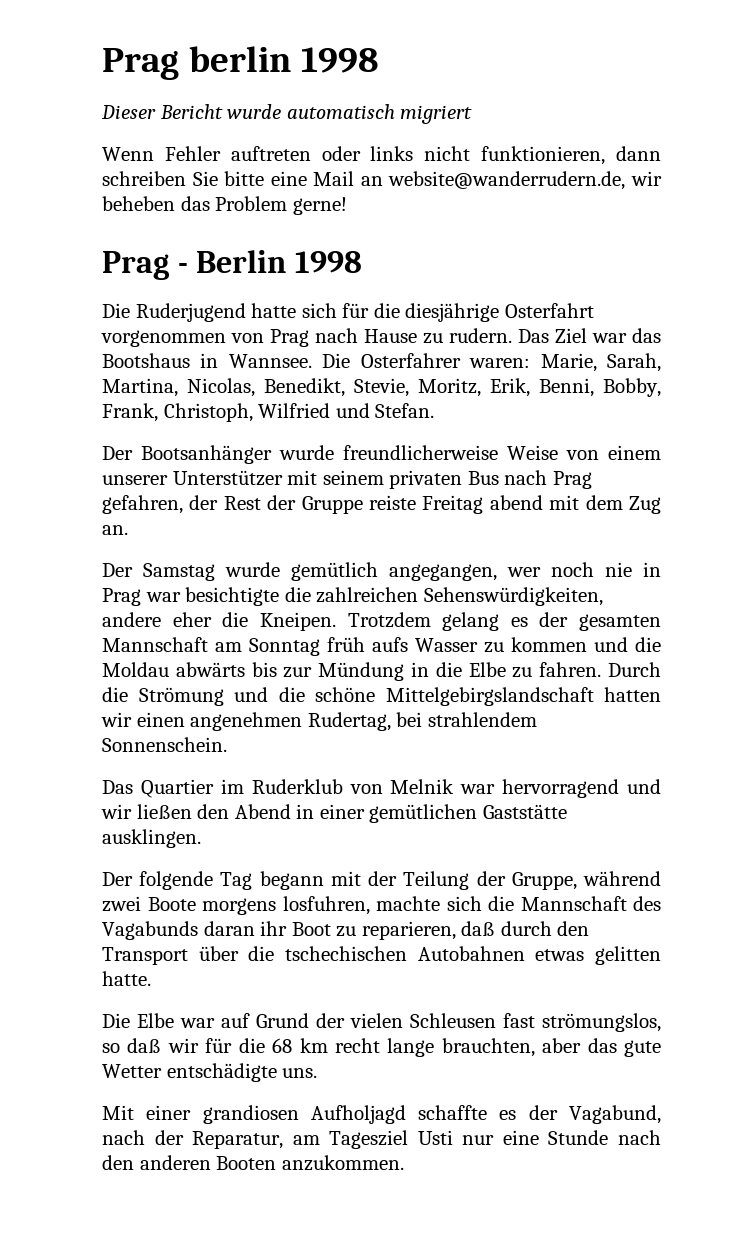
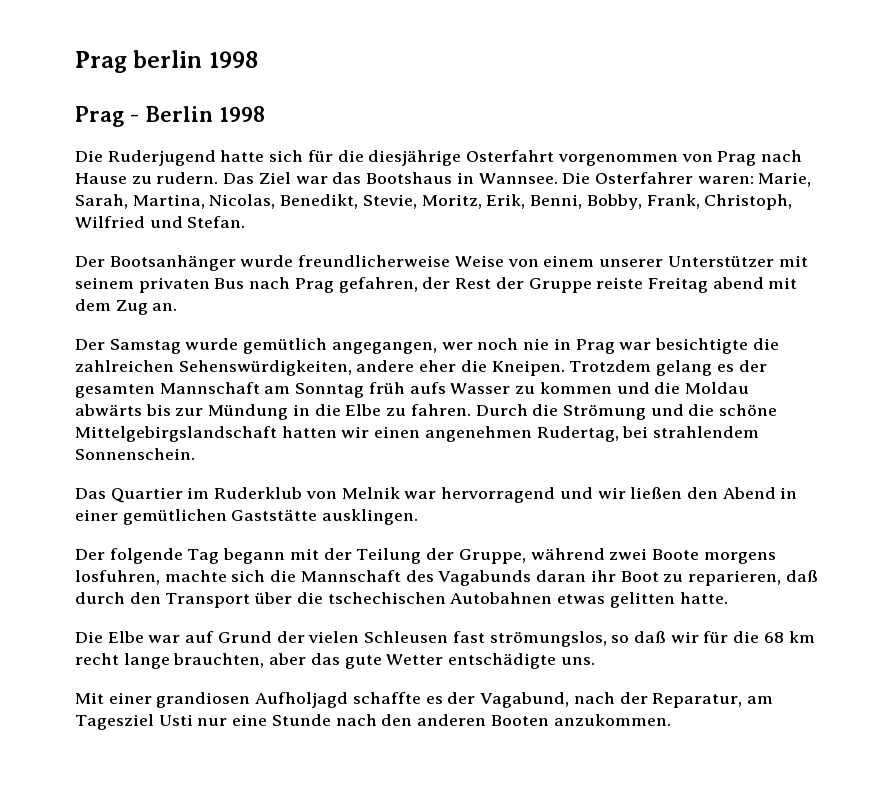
[101,104,473,124] [102,146,661,165] [102,171,662,190] [102,196,347,215] // Dieser Bericht wurde automatisch migriert // Wenn Fehler auftreten oder links nicht funktionieren, dann schreiben Sie bitte eine Mail an website@wanderrudern.de, wir beheben das Problem gerne! -> (258, 59) none

